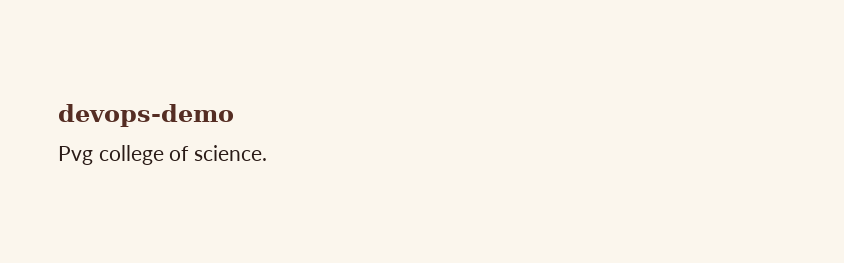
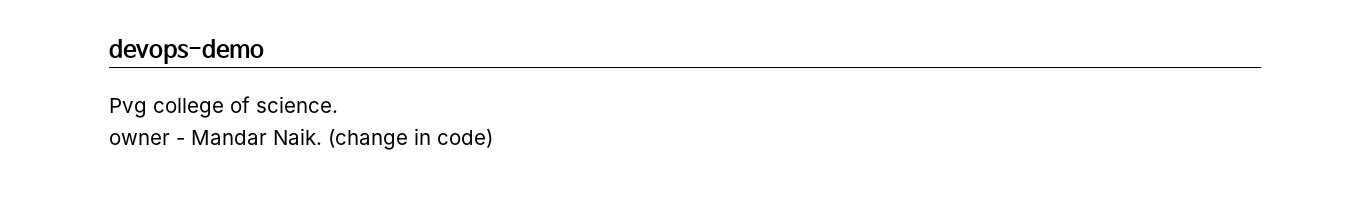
(268, 153) none -> [109,128,493,150] // owner - Mandar Naik. (change in code)

